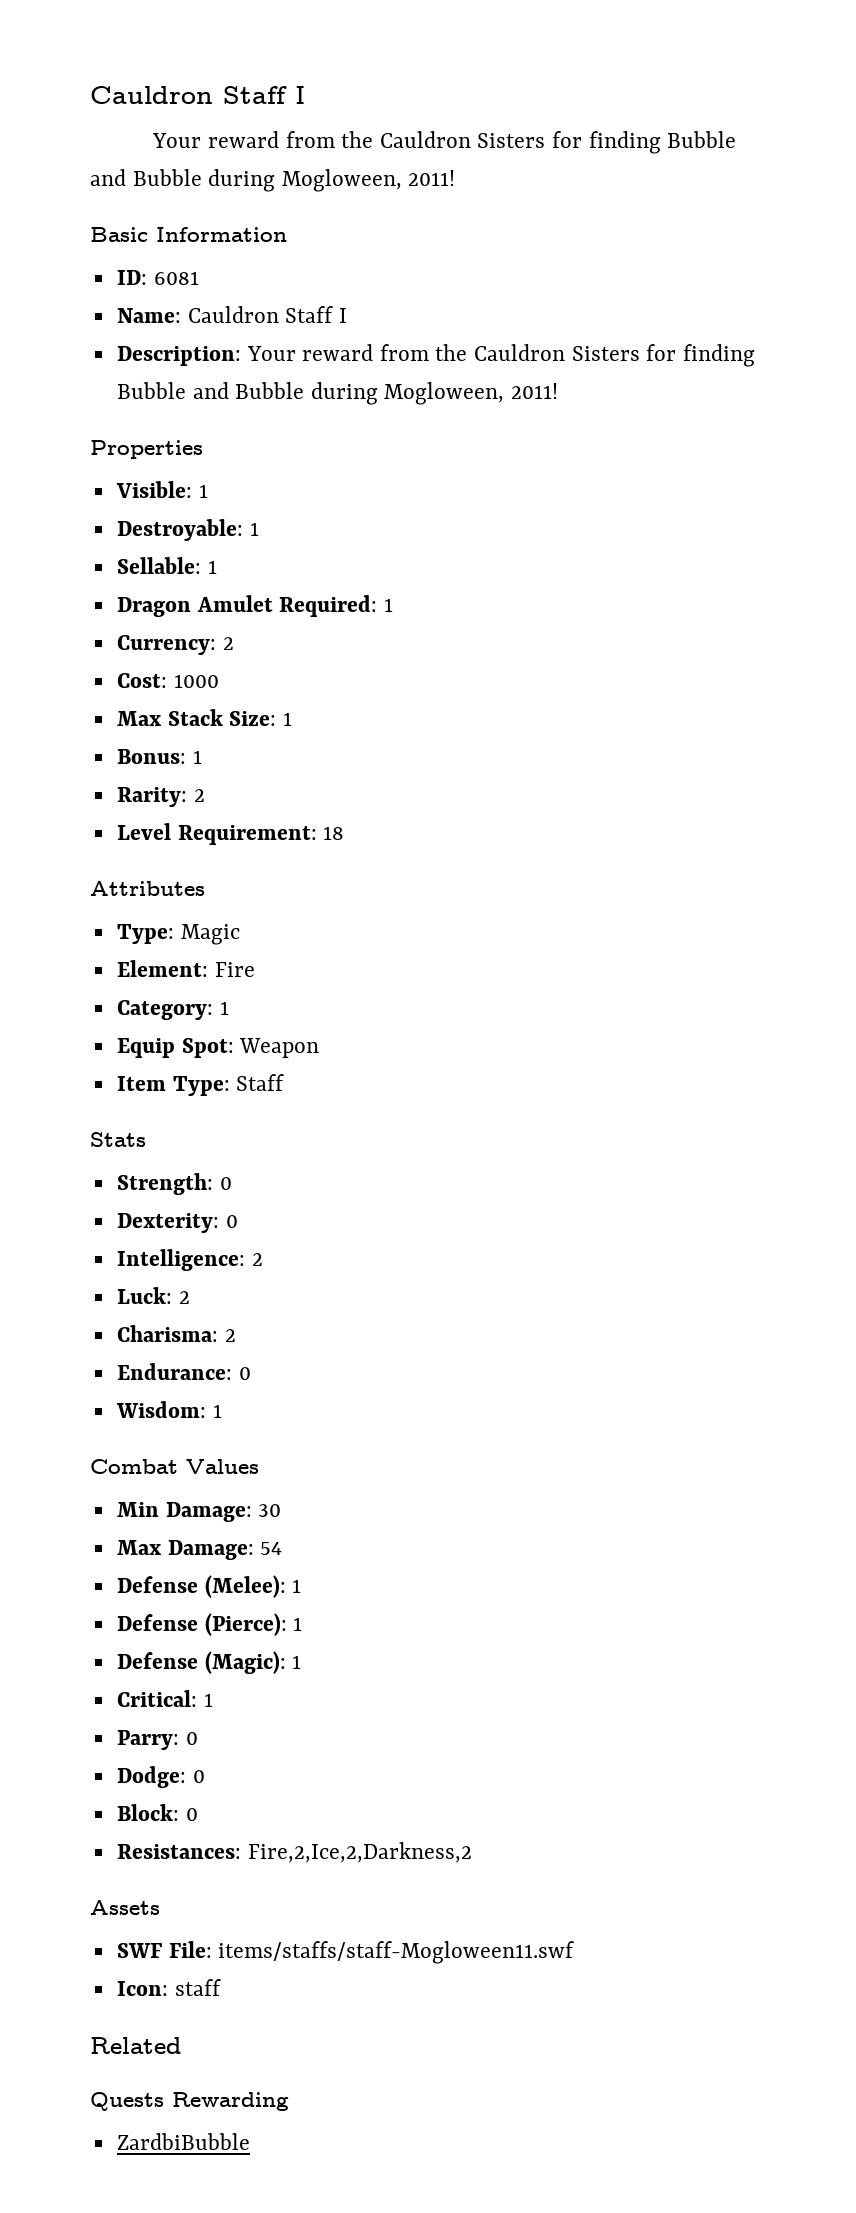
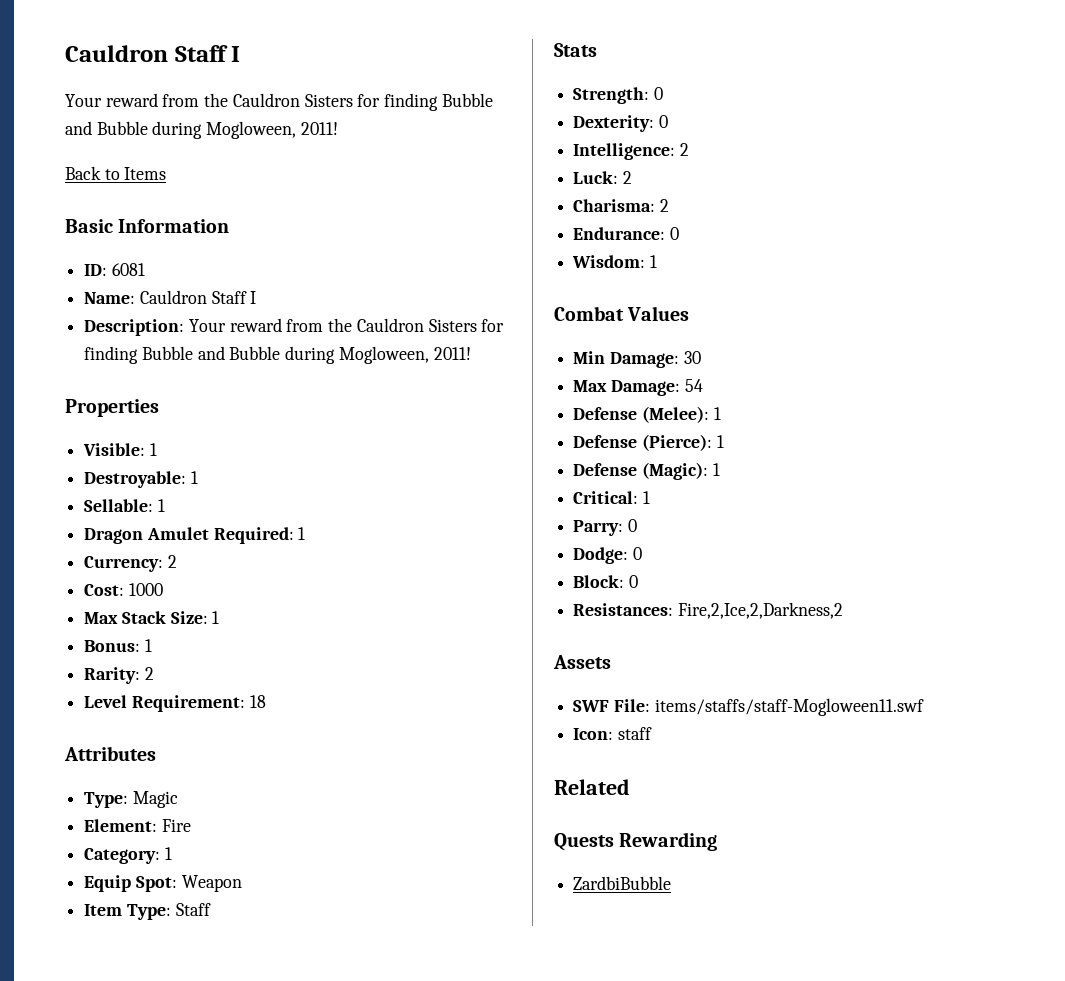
(456, 178) none -> [65,166,167,180] // Back to Items

